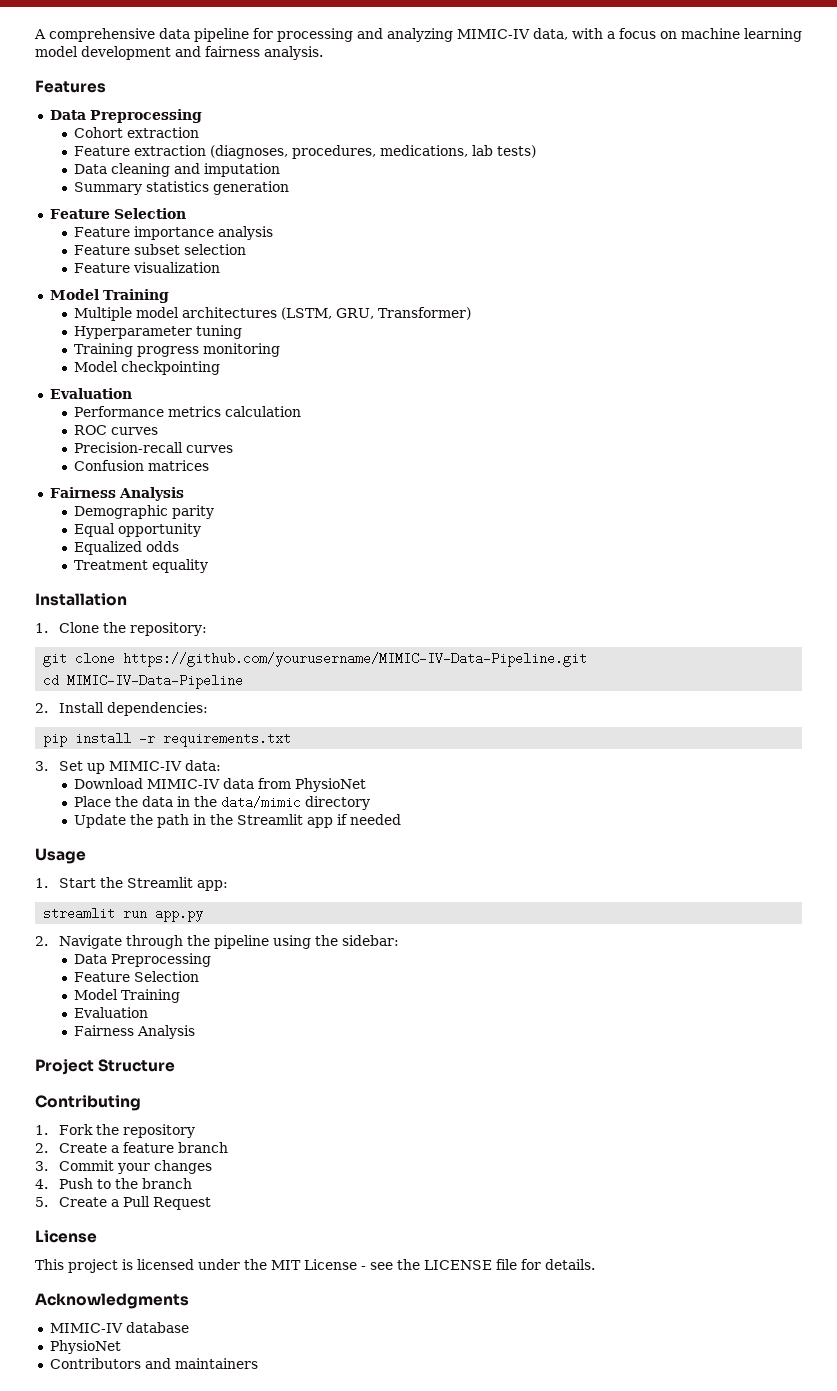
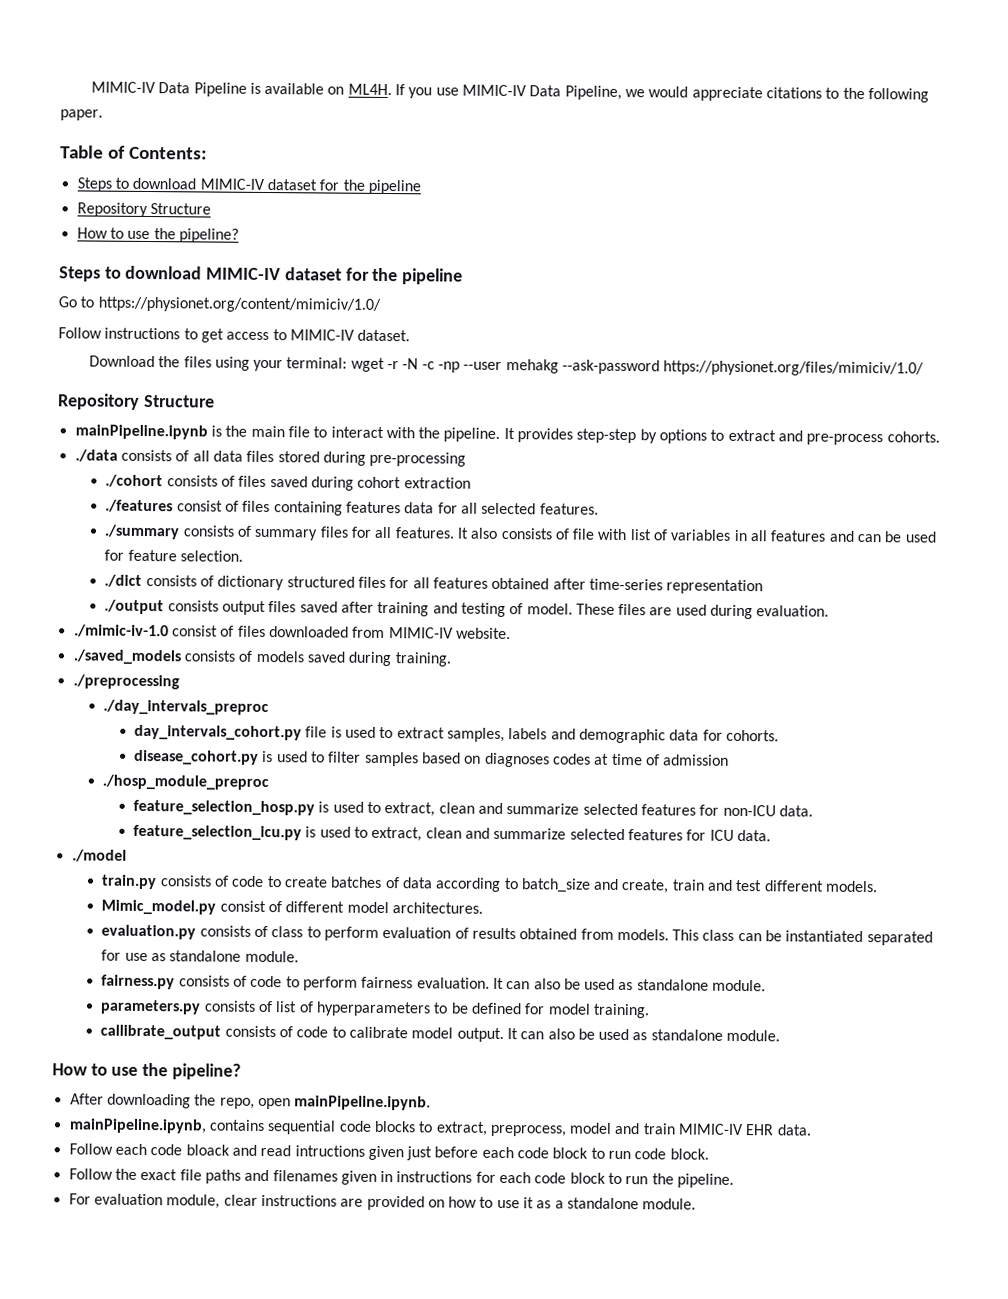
[34,28,802,42] [35,46,323,60] [35,80,106,93] [49,109,202,123] [73,127,199,138] [73,145,536,159] [73,163,280,177] [73,181,289,195] [49,208,186,219] [73,226,273,240] [73,244,246,255] [73,262,220,273] [49,289,169,303] [73,307,471,321] [73,325,242,339] [73,343,280,357] [73,361,220,375] [49,388,132,399] [73,406,301,417] [73,425,158,435] [73,442,233,453] [73,460,209,471] [49,487,184,501] [73,505,214,519] [73,523,201,537] [73,541,179,555] [73,559,208,573] [35,593,127,606] [35,622,207,636] [43,652,588,667] [43,674,244,689] [35,702,208,716] [43,732,292,747] [35,760,221,774] [73,778,366,792] [73,796,370,810] [73,814,401,828] [35,848,86,864] [35,877,228,891] [43,907,204,922] [35,935,399,949] [73,953,211,967] [73,971,199,982] [73,989,180,1003] [73,1007,148,1018] [73,1025,195,1039] [35,1059,176,1075] [35,1095,141,1111] [35,1124,195,1138] [35,1142,228,1153] [35,1160,212,1174] [35,1178,192,1189] [35,1196,211,1210] [35,1230,97,1243] [35,1259,595,1273] [35,1293,189,1309] [49,1322,189,1333] [49,1340,121,1354] [49,1358,258,1369] A comprehensive data pipeline for processing and analyzing MIMIC-IV data, with a focus on machine learning model development and fairness analysis. // Features // Data Preprocessing // Cohort extraction // Feature extraction (diagnoses, procedures, medications, lab tests) // Data cleaning and imputation // Summary statistics generation // Feature Selection // Feature importance analysis // Feature subset selection // Feature visualization // Model Training // Multiple model architectures (LSTM, GRU, Transformer) // Hyperparameter tuning // Training progress monitoring // Model checkpointing // Evaluation // Performance metrics calculation // ROC curves // Precision-recall curves // Confusion matrices // Fairness Analysis // Demographic parity // Equal opportunity // Equalized odds // Treatment equality // Installation // 1. Clone the repository: // git clone https://github.com/yourusername/MIMIC-IV-Data-Pipeline.git // cd MIMIC-IV-Data-Pipeline // 2. Install dependencies: // pip install -r requirements.txt // 3. Set up MIMIC-IV data: // Download MIMIC-IV data from PhysioNet // Place the data in the data/mimic directory // Update the path in the Streamlit app if needed // Usage // 1. Start the Streamlit app: // streamlit run app.py // 2. Navigate through the pipeline using the sidebar: // Data Preprocessing // Feature Selection // Model Training // Evaluation // Fairness Analysis // Project Structure // Contributing // 1. Fork the repository // 2. Create a feature branch // 3. Commit your changes // 4. Push to the branch // 5. Create a Pull Request // License // This project is licensed under the MIT License - see the LICENSE file for details. // Acknowledgments // MIMIC-IV database // PhysioNet // Contributors and maintainers -> [90,81,929,103] [60,109,103,121] [60,145,207,160] [76,177,421,195] [76,202,211,217] [76,227,239,243] [59,265,464,285] [58,296,381,313] [58,327,411,343] [88,355,925,377] [57,393,215,410] [74,424,940,446] [74,449,467,467] [105,474,471,491] [105,499,599,516] [104,524,937,543] [104,549,243,562] [104,574,764,595] [104,599,830,620] [73,624,511,640] [72,649,451,667] [72,674,180,690] [103,699,270,716] [134,724,779,744] [134,749,730,768] [102,774,270,791] [133,799,813,817] [133,824,771,842] [71,849,127,862] [101,874,879,894] [101,899,483,915] [101,924,933,946] [101,949,299,963] [101,974,767,992] [100,999,650,1019] [100,1024,781,1043] [52,1062,241,1080] [69,1093,432,1111] [68,1118,812,1137] [68,1143,709,1161] [68,1168,735,1188] [68,1193,697,1211] MIMIC-IV Data Pipeline is available on ML4H. If you use MIMIC-IV Data Pipeline, we would appreciate citations to the following paper. // Table of Contents: // Steps to download MIMIC-IV dataset for the pipeline // Repository Structure // How to use the pipeline? // Steps to download MIMIC-IV dataset for the pipeline // Go to https://physionet.org/content/mimiciv/1.0/ // Follow instructions to get access to MIMIC-IV dataset. // Download the files using your terminal: wget -r -N -c -np --user mehakg --ask-password https://physionet.org/files/mimiciv/1.0/ // Repository Structure // mainPipeline.ipynb is the main file to interact with the pipeline. It provides step-step by options to extract and pre-process cohorts. // ./data consists of all data files stored during pre-processing // ./cohort consists of files saved during cohort extraction // ./features consist of files containing features data for all selected features. // ./summary consists of summary files for all features. It also consists of file with list of variables in all features and can be used for feature selection. // ./dict consists of dictionary structured files for all features obtained after time-series representation // ./output consists output files saved after training and testing of model. These files are used during evaluation. // ./mimic-iv-1.0 consist of files downloaded from MIMIC-IV website. // ./saved_models consists of models saved during training. // ./preprocessing // ./day_intervals_preproc // day_intervals_cohort.py file is used to extract samples, labels and demographic data for cohorts. // disease_cohort.py is used to filter samples based on diagnoses codes at time of admission // ./hosp_module_preproc // feature_selection_hosp.py is used to extract, clean and summarize selected features for non-ICU data. // feature_selection_icu.py is used to extract, clean and summarize selected features for ICU data. // ./model // train.py consists of code to create batches of data according to batch_size and create, train and test different models. // Mimic_model.py consist of different model architectures. // evaluation.py consists of class to perform evaluation of results obtained from models. This class can be instantiated separated for use as standalone module. // fairness.py consists of code to perform fairness evaluation. It can also be used as standalone module. // parameters.py consists of list of hyperparameters to be defined for model training. // callibrate_output consists of code to calibrate model output. It can also be used as standalone module. // How to use the pipeline? // After downloading the repo, open mainPipeline.ipynb. // mainPipeline.ipynb, contains sequential code blocks to extract, preprocess, model and train MIMIC-IV EHR data. // Follow each code bloack and read intructions given just before each code block to run code block. // Follow the exact file paths and filenames given in instructions for each code block to run the pipeline. // For evaluation module, clear instructions are provided on how to use it as a standalone module.

